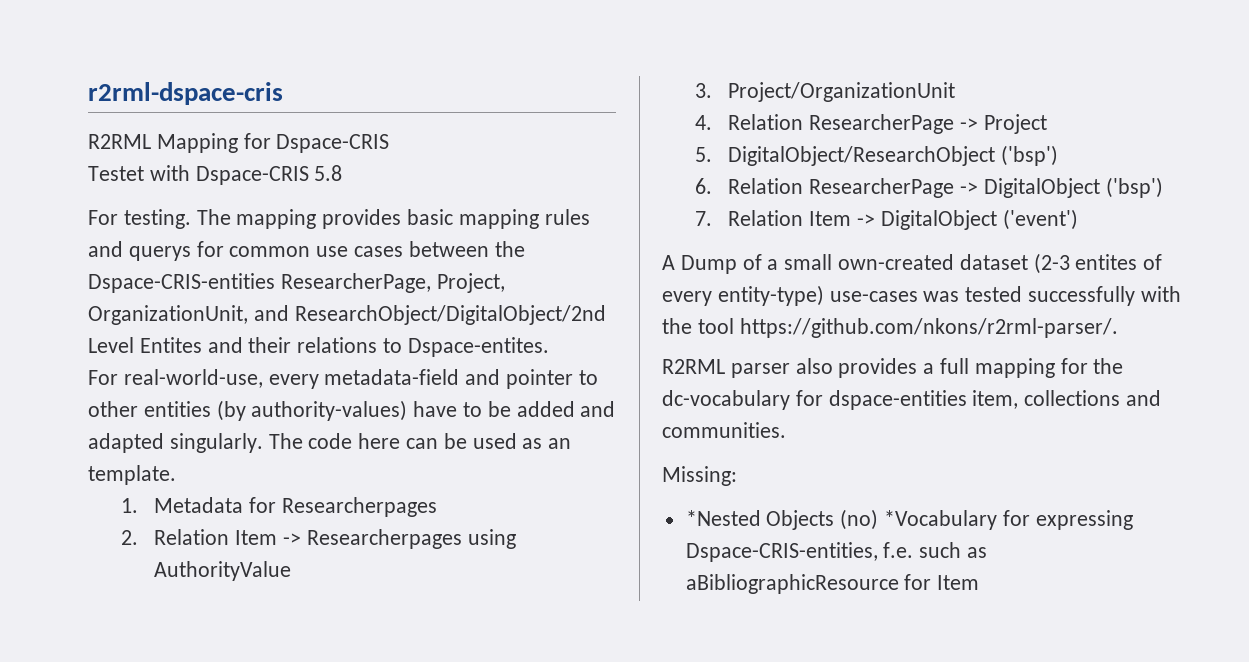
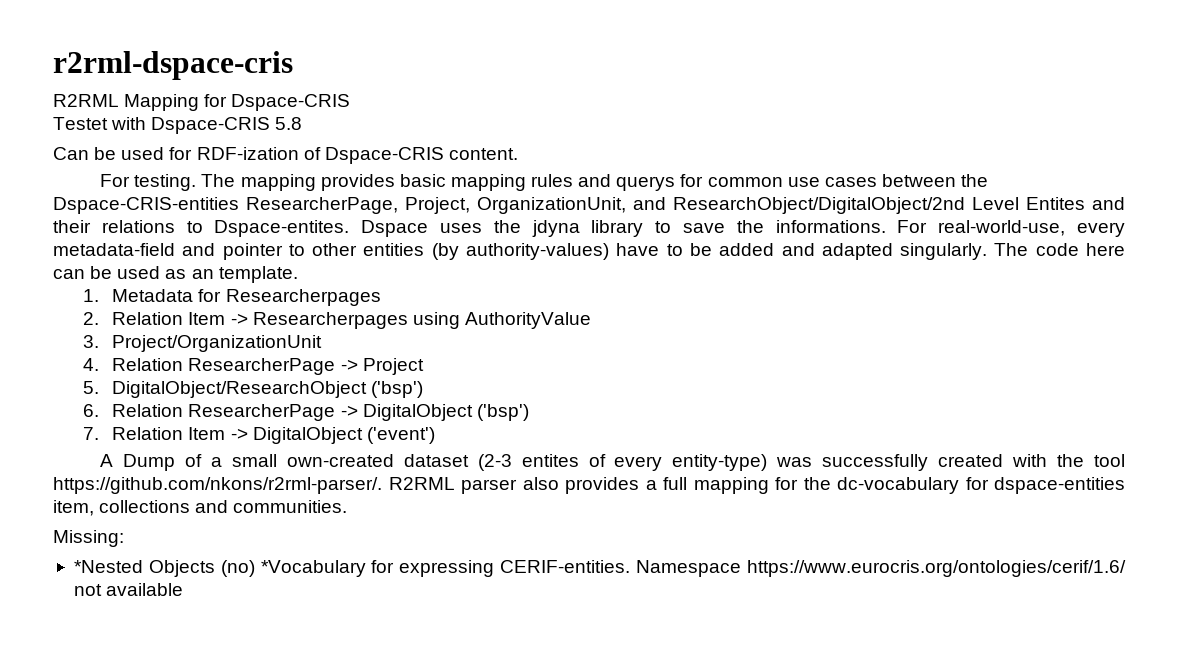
(343, 173) none -> [53,147,518,164] // Can be used for RDF-ization of Dspace-CRIS content.
(549, 347) // -> [361,220,886,237] Dspace uses the jdyna library to save the informations.
[829,286,1136,306] use-cases was tested successfully -> [776,454,1004,471] was successfully created
(1118, 328) // -> (382, 485) none
[685,542,988,562] [685,574,980,594] Dspace-CRIS-entities, f.e. such as aBibliographicResource for Item -> [500,560,1126,577] [73,583,184,596] CERIF-entities. Namespace https://www.eurocris.org/ontologies/cerif/1.6/ not available

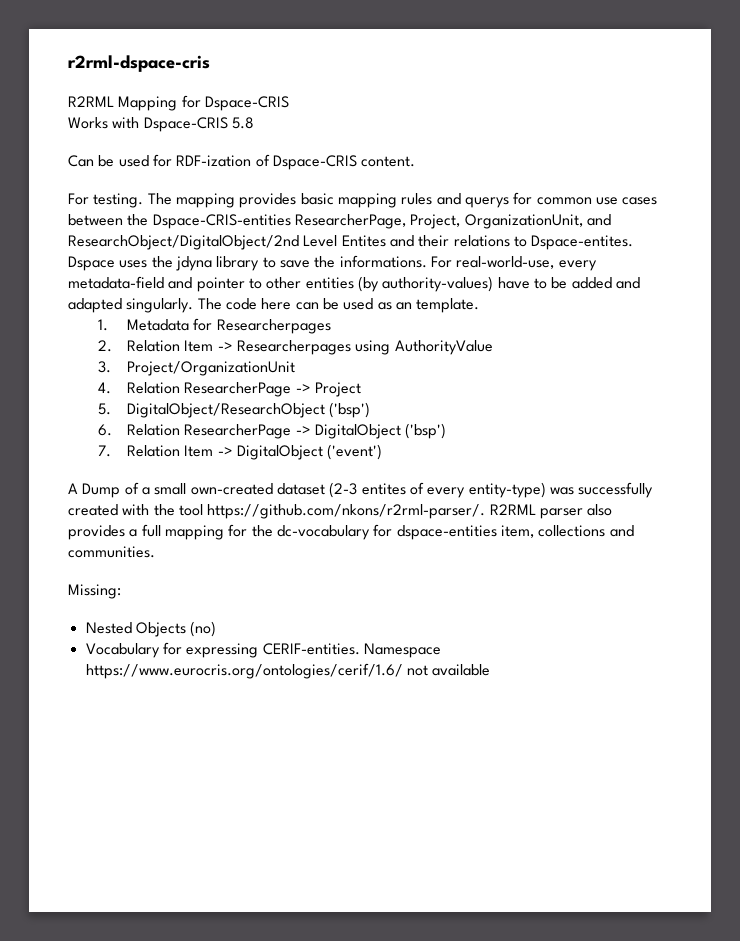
[53,117,108,130] Testet -> [68,117,108,129] Works
[73,560,143,573] *Nested -> [85,622,132,634] Nested
[260,560,366,577] *Vocabulary -> [85,643,160,658] // Vocabulary

